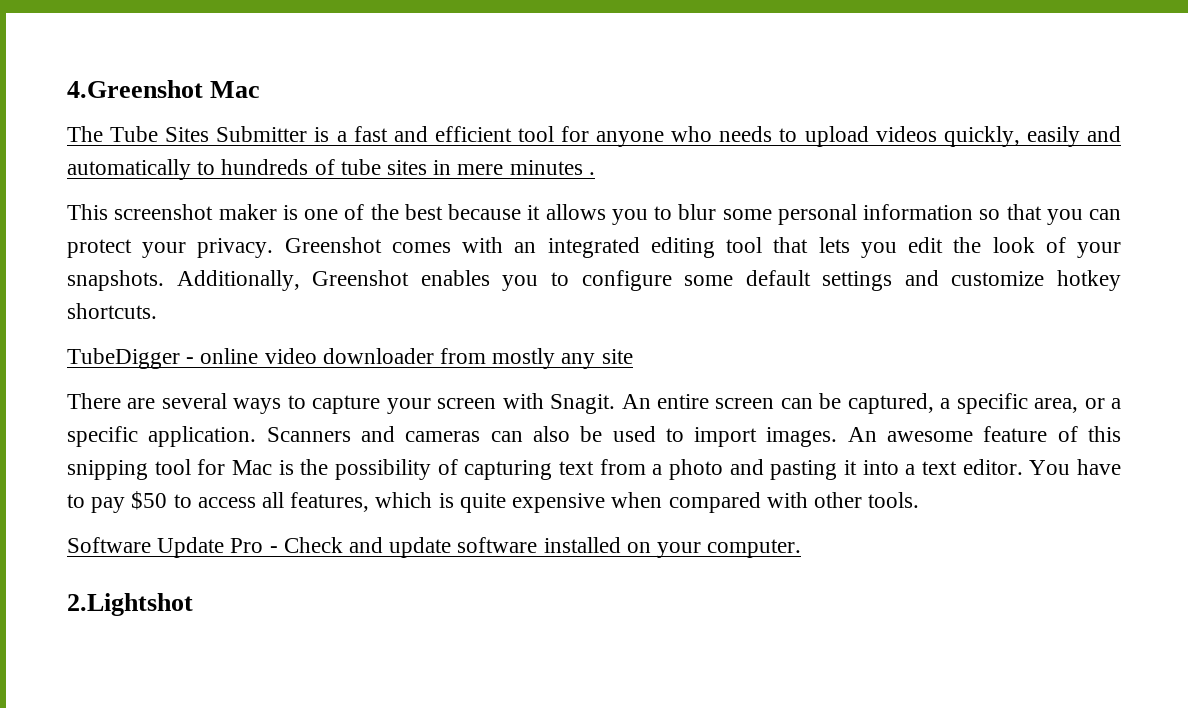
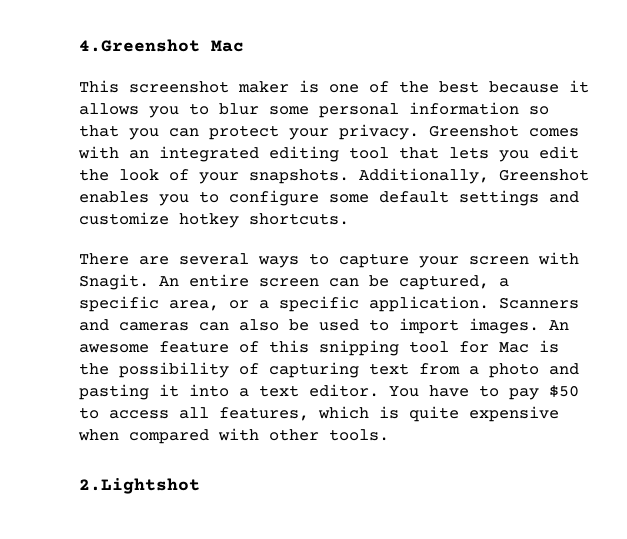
[67,126,1121,147] [67,159,595,180] // The Tube Sites Submitter is a fast and efficient tool for anyone who needs to upload videos quickly, easily and automatically to hundreds of tube sites in mere minutes . -> (244, 46) none
[67,348,633,369] // TubeDigger - online video downloader from mostly any site -> (349, 219) none
[67,537,802,558] // Software Update Pro - Check and update software installed on your computer. -> (389, 435) none

